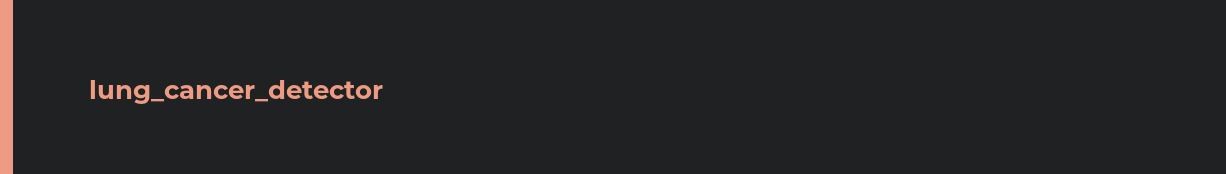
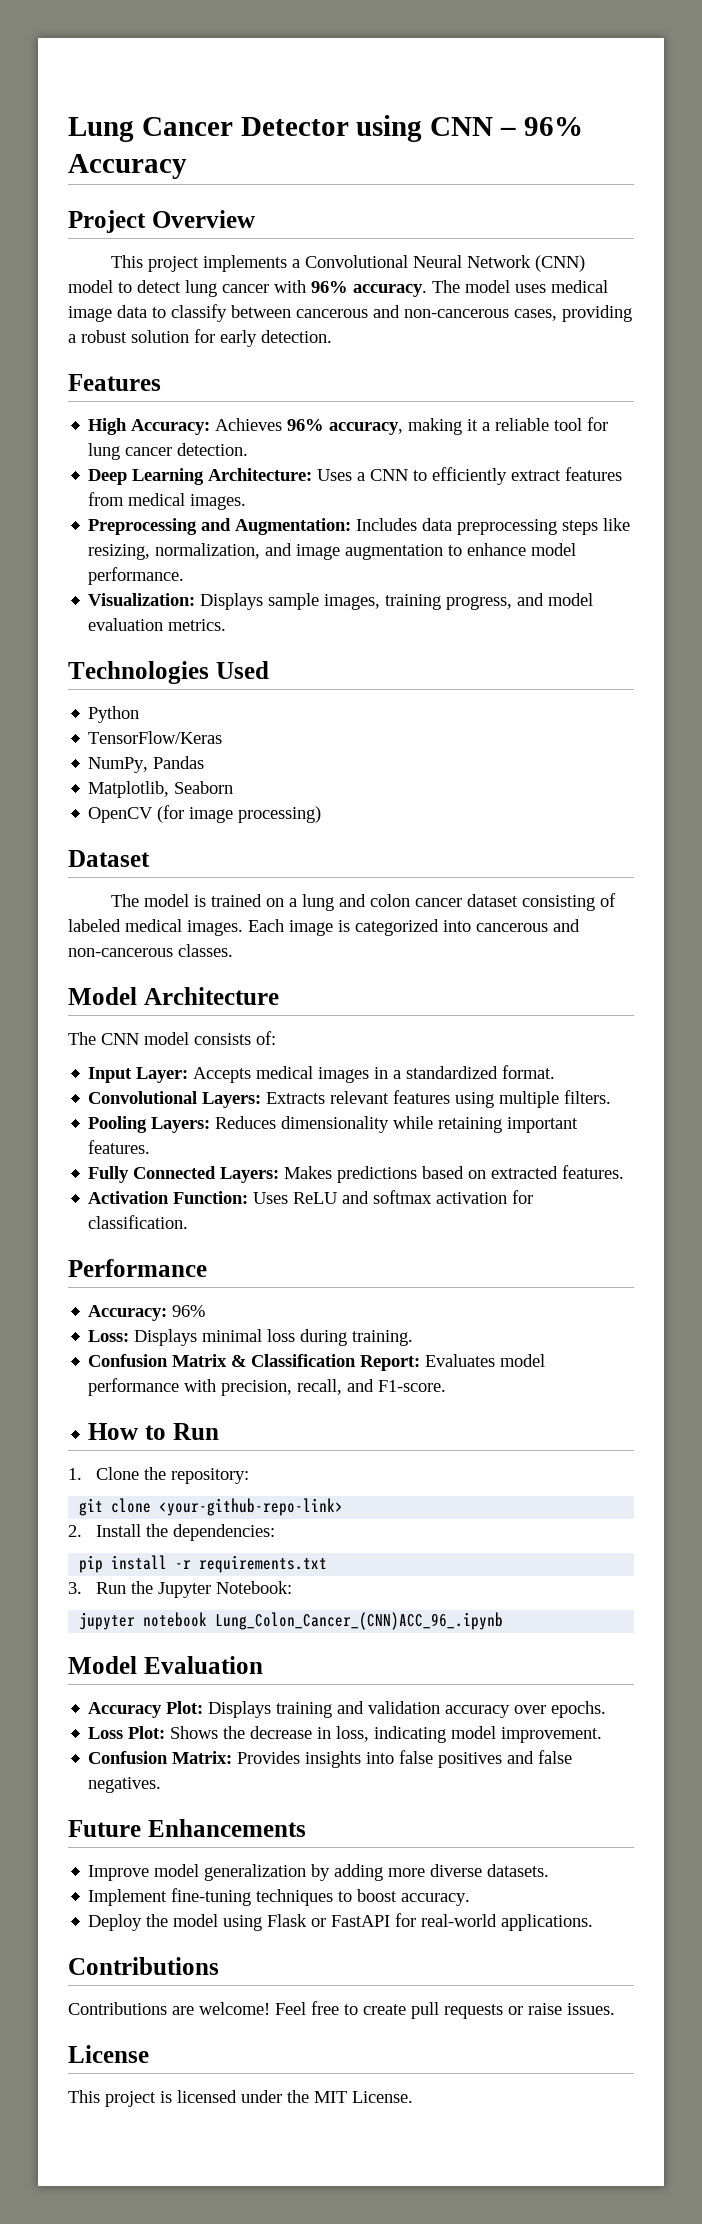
[89,80,383,104] lung_cancer_detector -> [68,115,583,142] [68,154,187,179] [68,210,255,233] [111,255,586,272] [68,280,608,297] [68,304,632,322] [68,329,332,347] [68,374,161,391] [88,417,609,435] [88,443,249,460] [88,467,623,485] [88,492,247,510] [88,518,631,535] [88,543,577,560] [88,567,185,585] [88,593,594,610] [88,618,227,631] [68,661,269,684] [88,706,140,723] [88,731,223,744] [88,756,205,773] [88,781,234,798] [88,805,322,823] [68,850,150,867] [111,893,617,911] [68,919,580,936] [68,944,233,957] [68,987,279,1005] [68,1031,276,1045] [88,1065,556,1083] [88,1090,612,1108] [88,1116,579,1133] [88,1140,151,1154] [88,1165,625,1183] [88,1190,534,1204] [88,1215,189,1229] [68,1259,207,1277] [88,1305,206,1321] [88,1329,414,1346] [88,1354,546,1371] [88,1378,447,1396] [88,1423,219,1440] [68,1467,250,1484] [79,1498,344,1516] [68,1524,276,1541] [79,1555,328,1573] [68,1581,293,1598] [79,1612,504,1630] [68,1656,263,1674] [88,1701,607,1718] [88,1726,603,1743] [88,1750,573,1768] [88,1777,162,1793] [68,1819,306,1837] [88,1864,550,1881] [88,1888,471,1906] [88,1913,594,1931] [68,1957,219,1975] [68,2001,615,2019] [68,2045,149,2063] [68,2090,413,2107] Lung Cancer Detector using CNN – 96% Accuracy // Project Overview // This project implements a Convolutional Neural Network (CNN) model to detect lung cancer with 96% accuracy. The model uses medical image data to classify between cancerous and non-cancerous cases, providing a robust solution for early detection. // Features // High Accuracy: Achieves 96% accuracy, making it a reliable tool for lung cancer detection. // Deep Learning Architecture: Uses a CNN to efficiently extract features from medical images. // Preprocessing and Augmentation: Includes data preprocessing steps like resizing, normalization, and image augmentation to enhance model performance. // Visualization: Displays sample images, training progress, and model evaluation metrics. // Technologies Used // Python // TensorFlow/Keras // NumPy, Pandas // Matplotlib, Seaborn // OpenCV (for image processing) // Dataset // The model is trained on a lung and colon cancer dataset consisting of labeled medical images. Each image is categorized into cancerous and non-cancerous classes. // Model Architecture // The CNN model consists of: // Input Layer: Accepts medical images in a standardized format. // Convolutional Layers: Extracts relevant features using multiple filters. // Pooling Layers: Reduces dimensionality while retaining important features. // Fully Connected Layers: Makes predictions based on extracted features. // Activation Function: Uses ReLU and softmax activation for classification. // Performance // Accuracy: 96% // Loss: Displays minimal loss during training. // Confusion Matrix & Classification Report: Evaluates model performance with precision, recall, and F1-score. // How to Run // 1. Clone the repository: // git clone <your-github-repo-link> // 2. Install the dependencies: // pip install -r requirements.txt // 3. Run the Jupyter Notebook: // jupyter notebook Lung_Colon_Cancer_(CNN)ACC_96_.ipynb // Model Evaluation // Accuracy Plot: Displays training and validation accuracy over epochs. // Loss Plot: Shows the decrease in loss, indicating model improvement. // Confusion Matrix: Provides insights into false positives and false negatives. // Future Enhancements // Improve model generalization by adding more diverse datasets. // Implement fine-tuning techniques to boost accuracy. // Deploy the model using Flask or FastAPI for real-world applications. // Contributions // Contributions are welcome! Feel free to create pull requests or raise issues. // License // This project is licensed under the MIT License.

